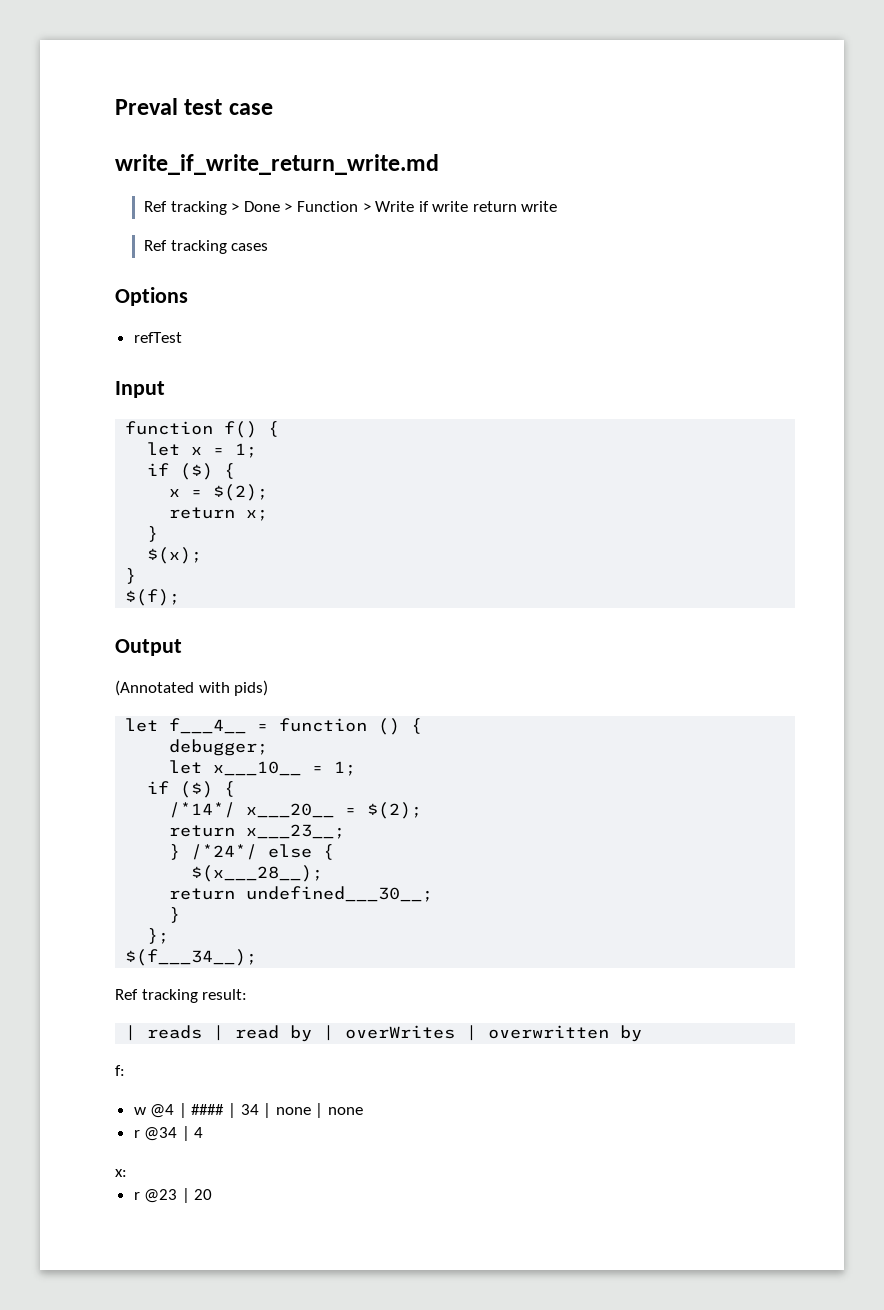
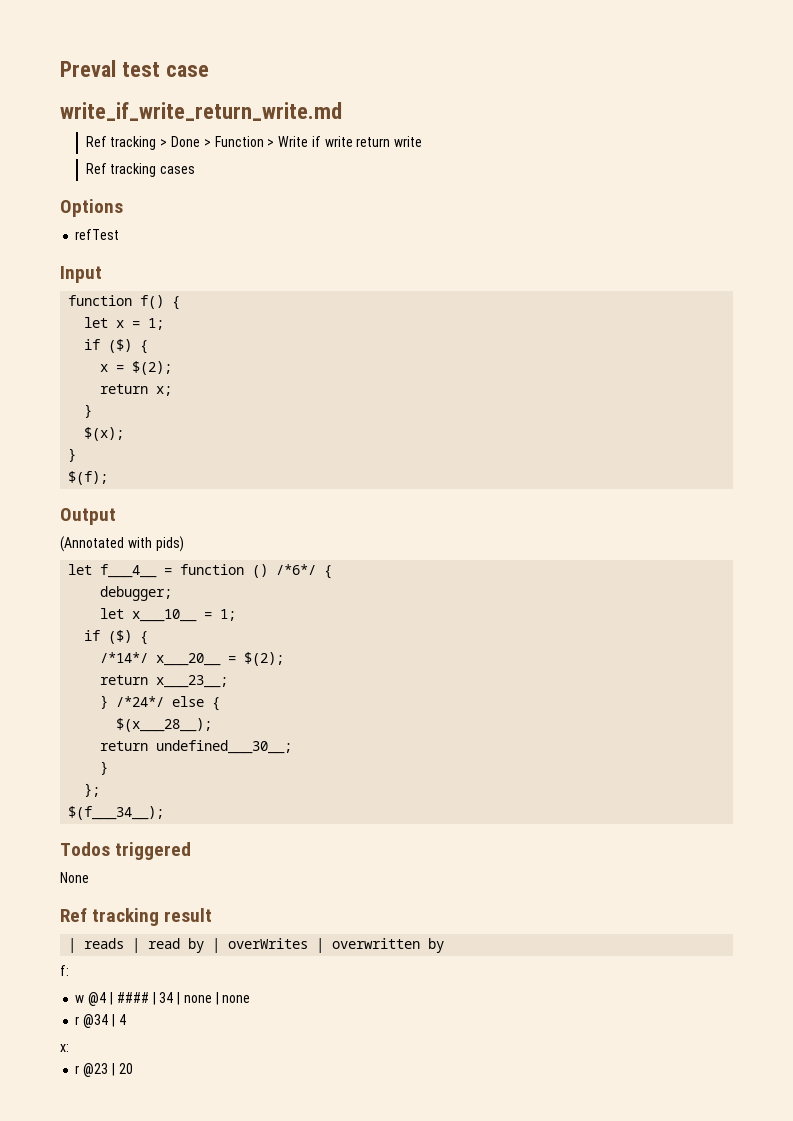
(401, 726) none -> [276,564,317,575] /*6*/
[115,989,248,1003] // Ref tracking result: -> [60,842,192,860] [60,872,89,883] [60,908,213,926] // Todos triggered // None // Ref tracking result

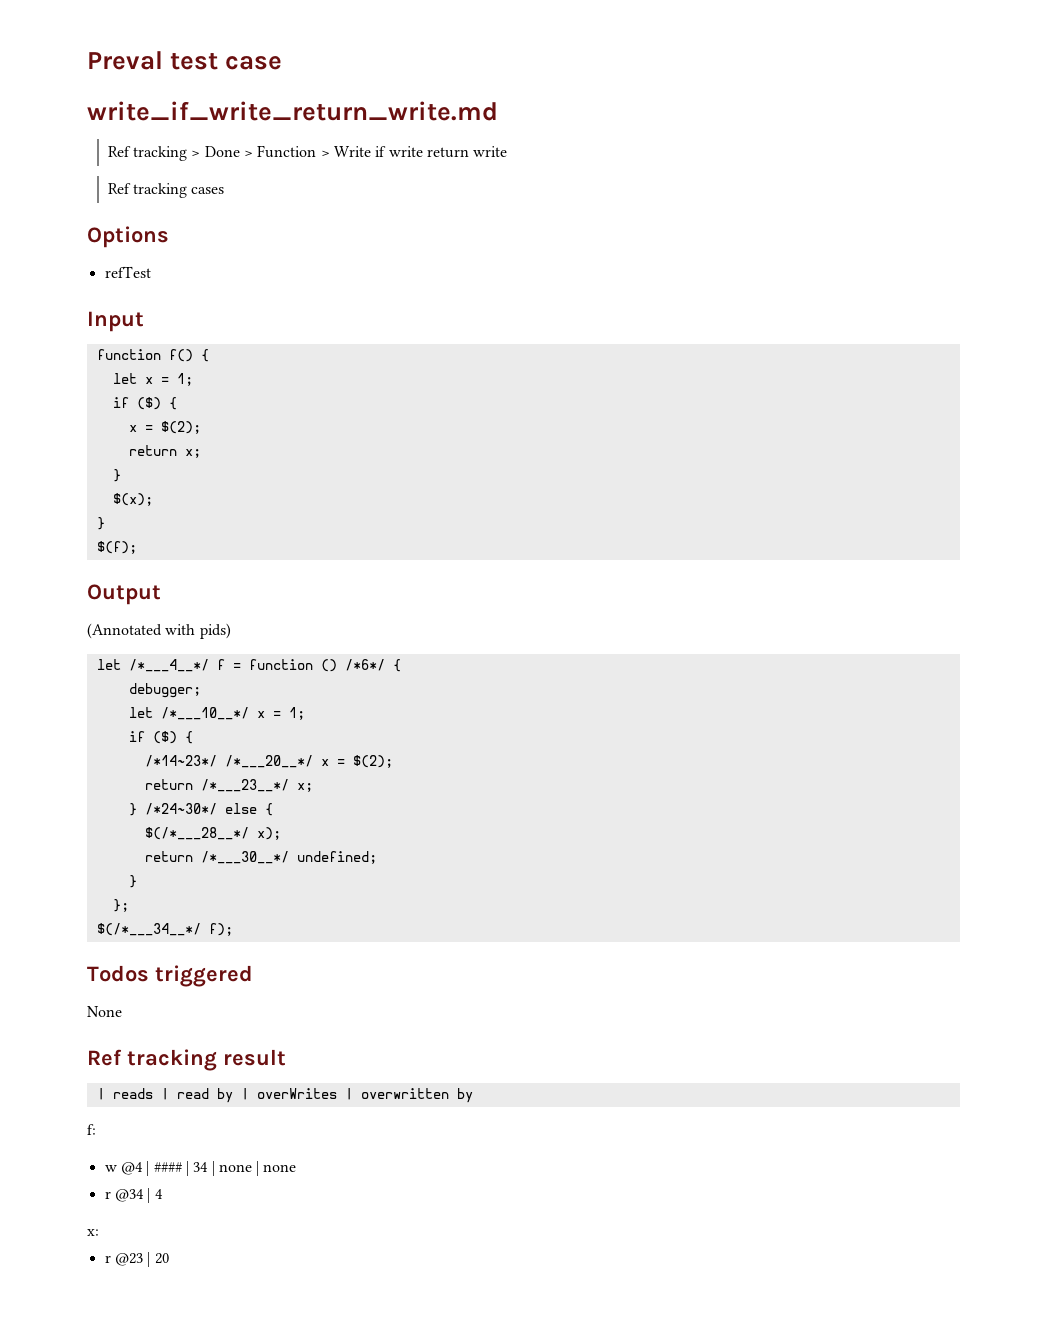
[100,564,158,578] f___4__ -> [128,659,225,672] /*___4__*/ f
[132,609,237,622] [84,630,149,645] [100,652,285,666] [100,675,229,688] [100,695,165,709] x___10__ = 1; // if ($) { // /*14*/ x___20__ = $(2); // return x___23__; // } /*24*/ -> [160,707,305,720] [128,731,193,744] [144,755,393,768] [144,779,313,792] [128,803,217,816] /*___10__*/ x = 1; // if ($) { // /*14~23*/ /*___20__*/ x = $(2); // return /*___23__*/ x; // } /*24~30*/
[116,718,213,732] [100,740,293,754] $(x___28__); // return undefined___30__; -> [144,827,281,840] [144,851,377,864] $(/*___28__*/ x); // return /*___30__*/ undefined;
[68,806,165,820] $(f___34__); -> [96,923,233,936] $(/*___34__*/ f);

